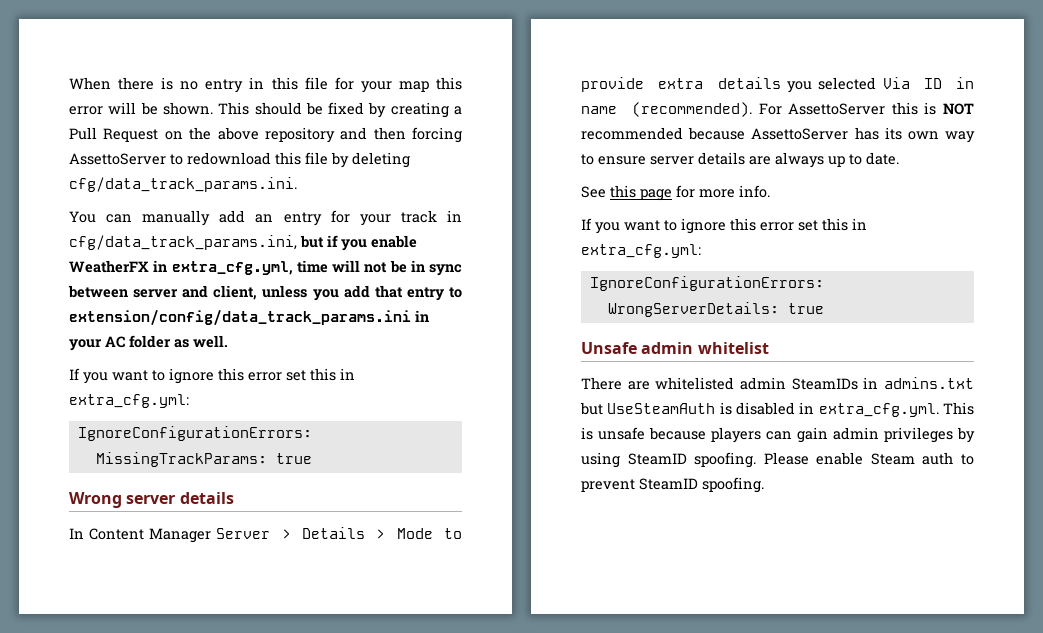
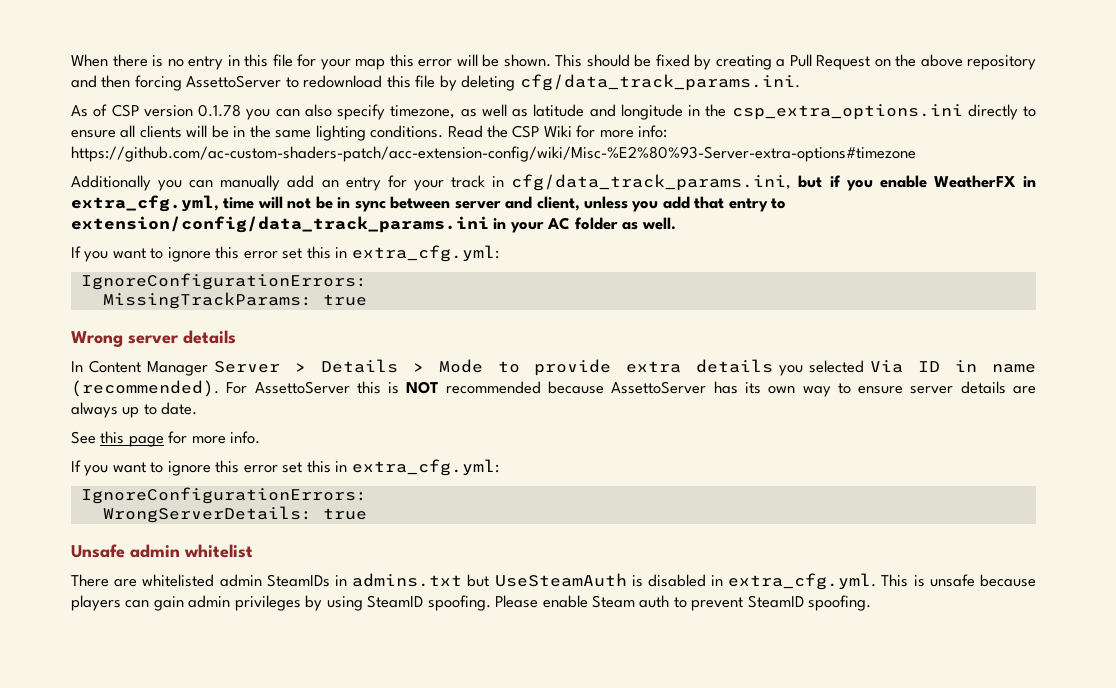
[69,211,96,223] You -> [71,104,1036,120] [71,125,668,141] [71,146,916,162] [71,175,183,191] As of CSP version 0.1.78 you can also specify timezone, as well as latitude and longitude in the csp_extra_options.ini directly to ensure all clients will be in the same lighting conditions. Read the CSP Wiki for more info: https://github.com/ac-custom-shaders-patch/acc-extension-config/wiki/Misc-%E2%80%93-Server-extra-options#timezone // Additionally you

